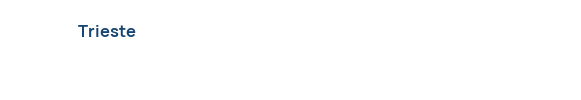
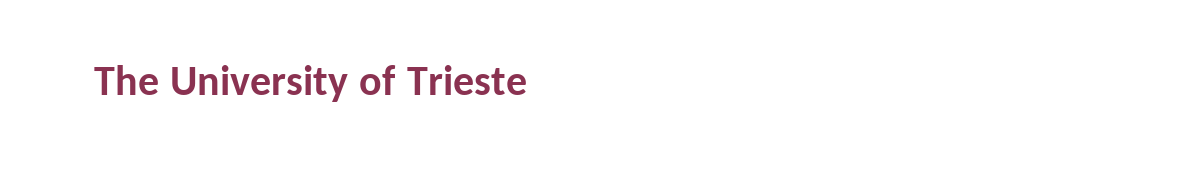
(78, 31) none -> [94,65,397,102] The University of

